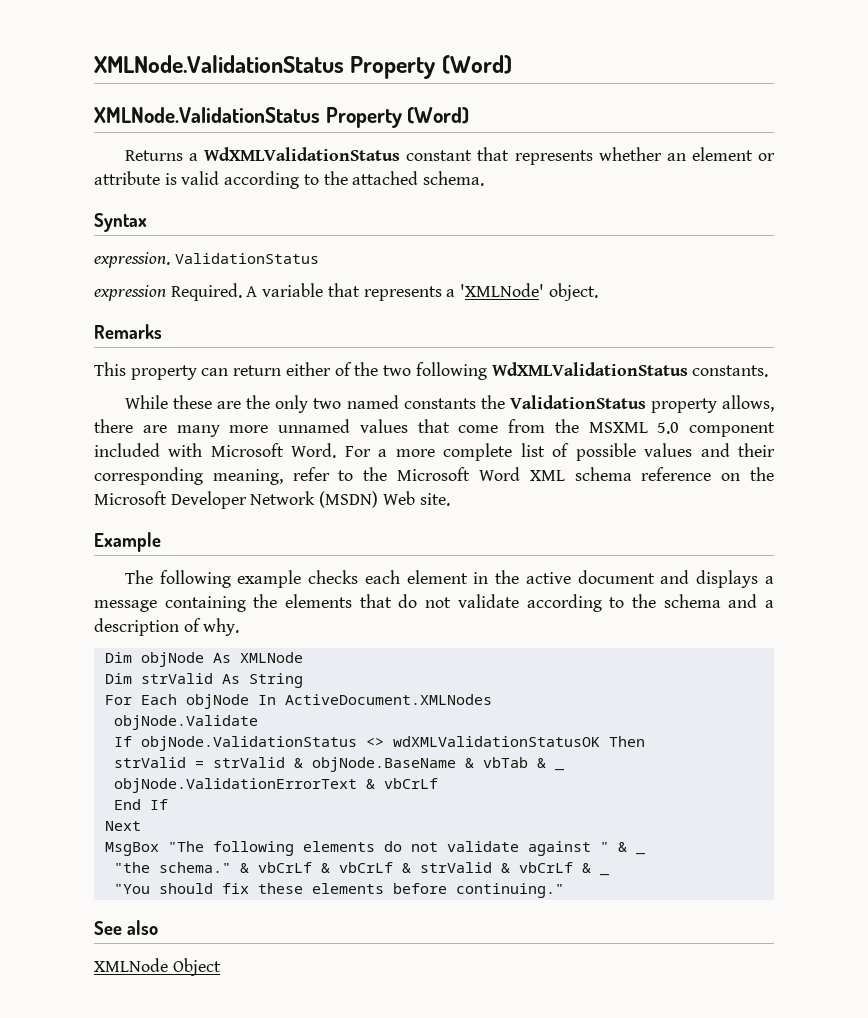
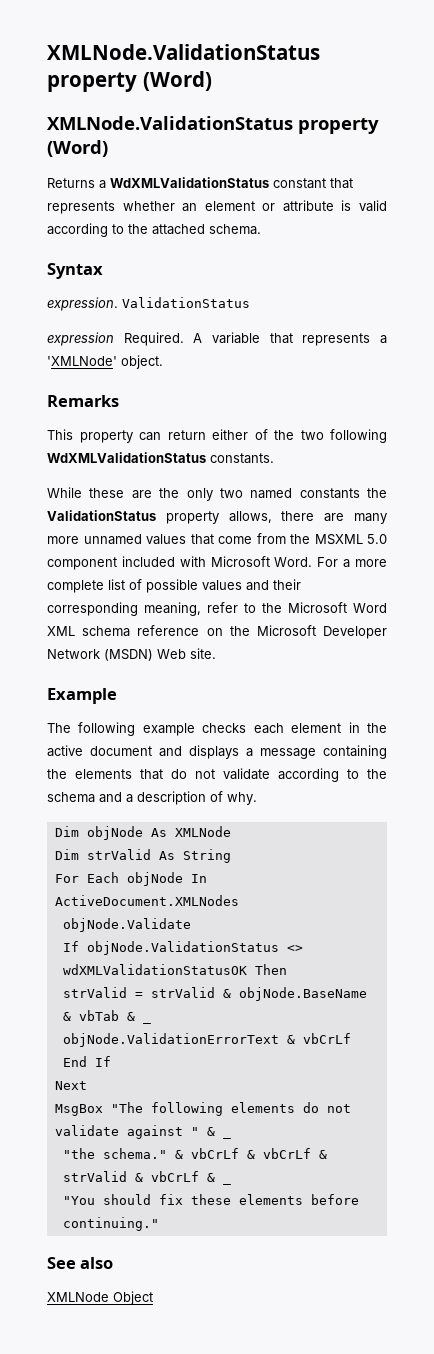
[94,55,436,79] XMLNode.ValidationStatus Property -> [47,44,320,60] [47,72,137,92] XMLNode.ValidationStatus property
[325,107,402,128] Property -> [298,118,379,134] property

